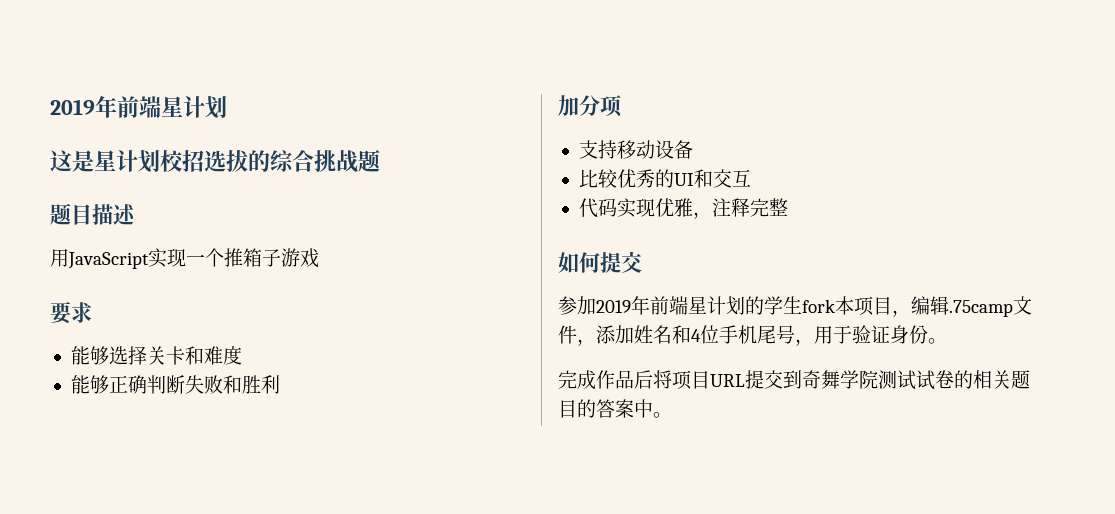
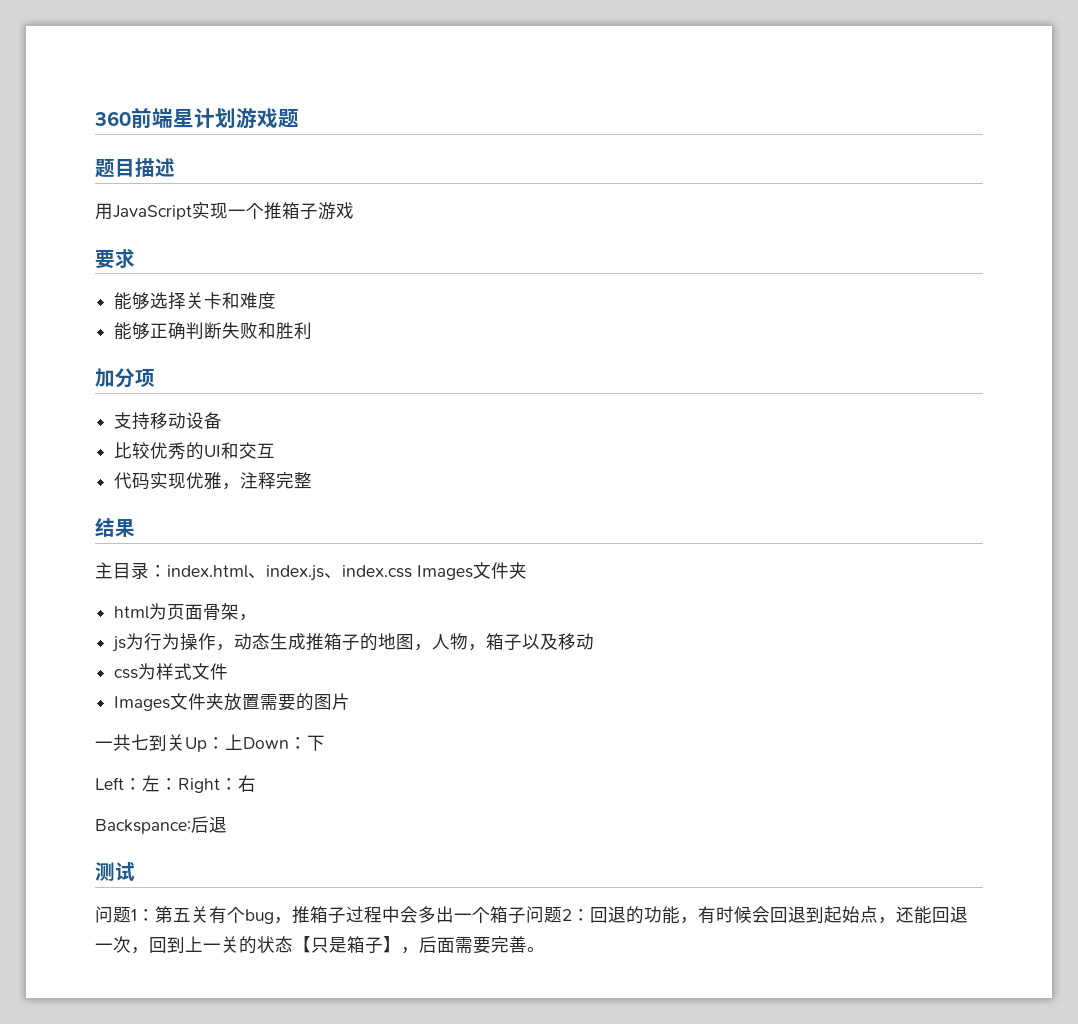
[50,95,227,119] [50,150,358,173] 2019年前端星计划 // 这是星计划校招选拔的综合挑战 -> [94,108,278,129] 360前端星计划游戏
[558,251,642,273] [558,296,1032,317] [558,325,947,346] [558,370,1030,390] [558,399,653,418] 如何提交 // 参加2019年前端星计划的学生fork本项目，编辑.75camp文件，添加姓名和4位手机尾号，用于验证身份。 // 完成作品后将项目URL提交到奇舞学院测试试卷的相关题目的答案中 -> [95,518,135,537] [95,562,527,581] [114,603,258,621] [112,633,595,652] [114,663,229,680] [114,693,351,711] [95,734,325,752] [95,775,256,793] [95,816,227,834] [95,862,135,881] [95,906,968,924] [95,936,527,954] 结果 // 主目录：index.html、index.js、index.css Images文件夹 // html为页面骨架， // js为行为操作，动态生成推箱子的地图，人物，箱子以及移动 // css为样式文件 // Images文件夹放置需要的图片 // 一共七到关Up：上Down：下 // Left：左：Right：右 // Backspance:后退 // 测试 // 问题1：第五关有个bug，推箱子过程中会多出一个箱子问题2：回退的功能，有时候会回退到起始点，还能回退一次，回到上一关的状态【只是箱子】，后面需要完善

